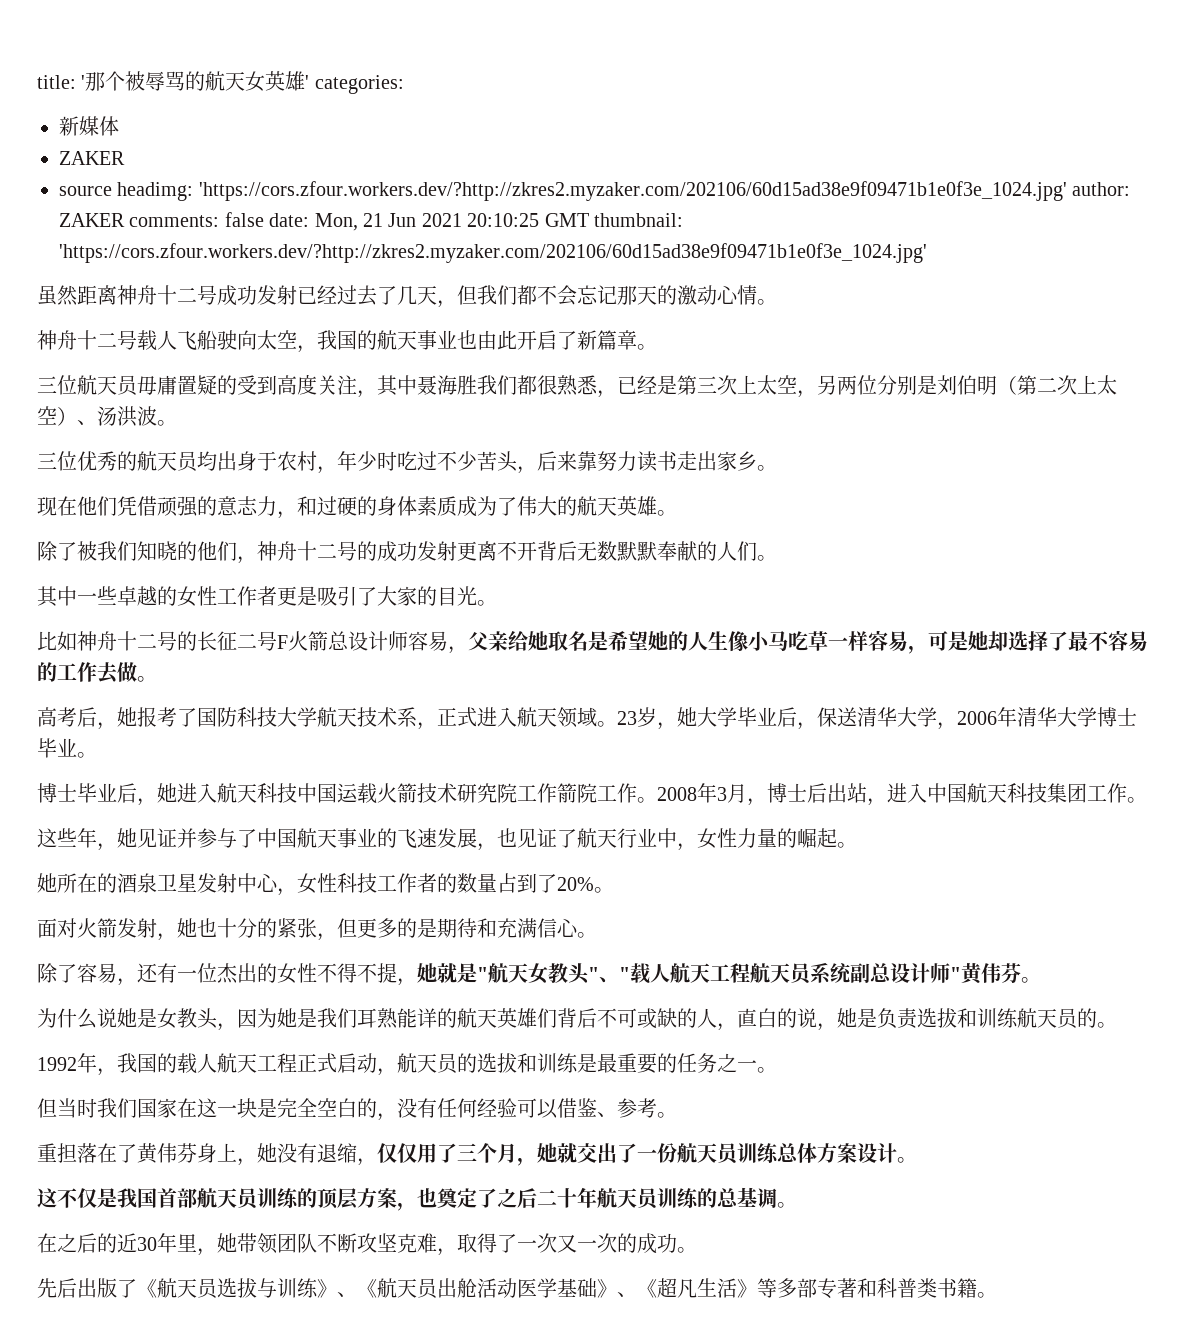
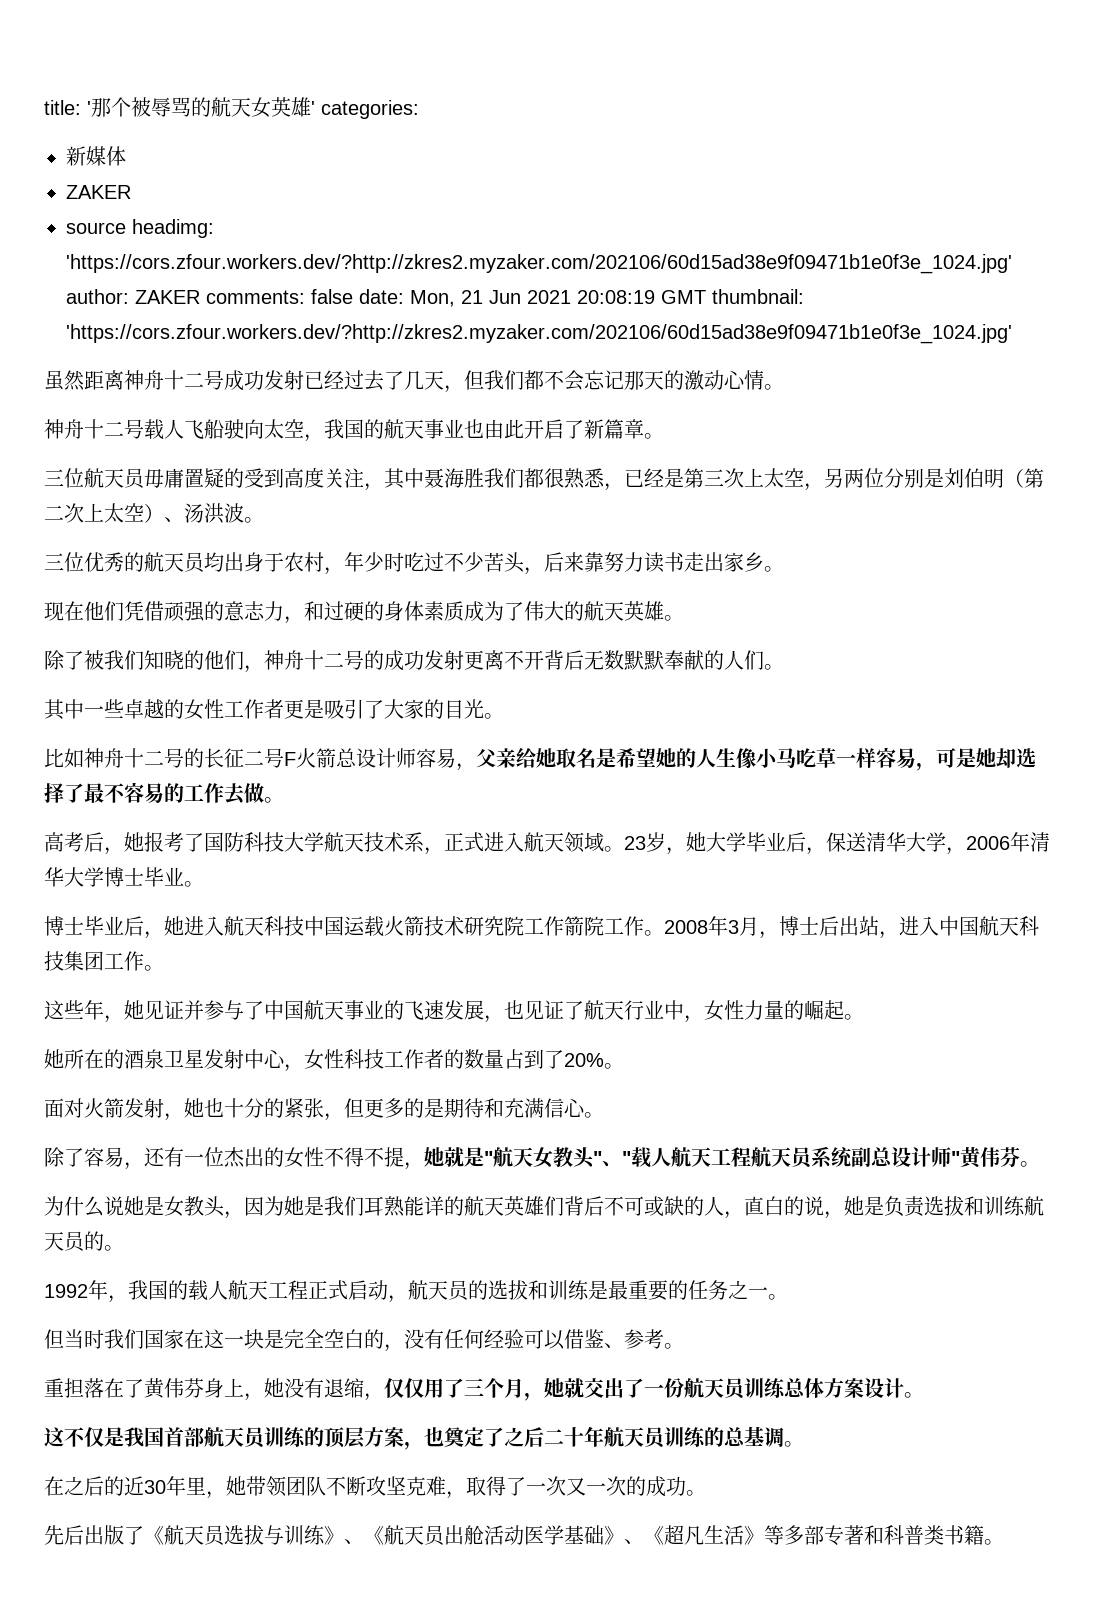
[467,213,540,227] 20:10:25 -> [577,290,655,304] 20:08:19

